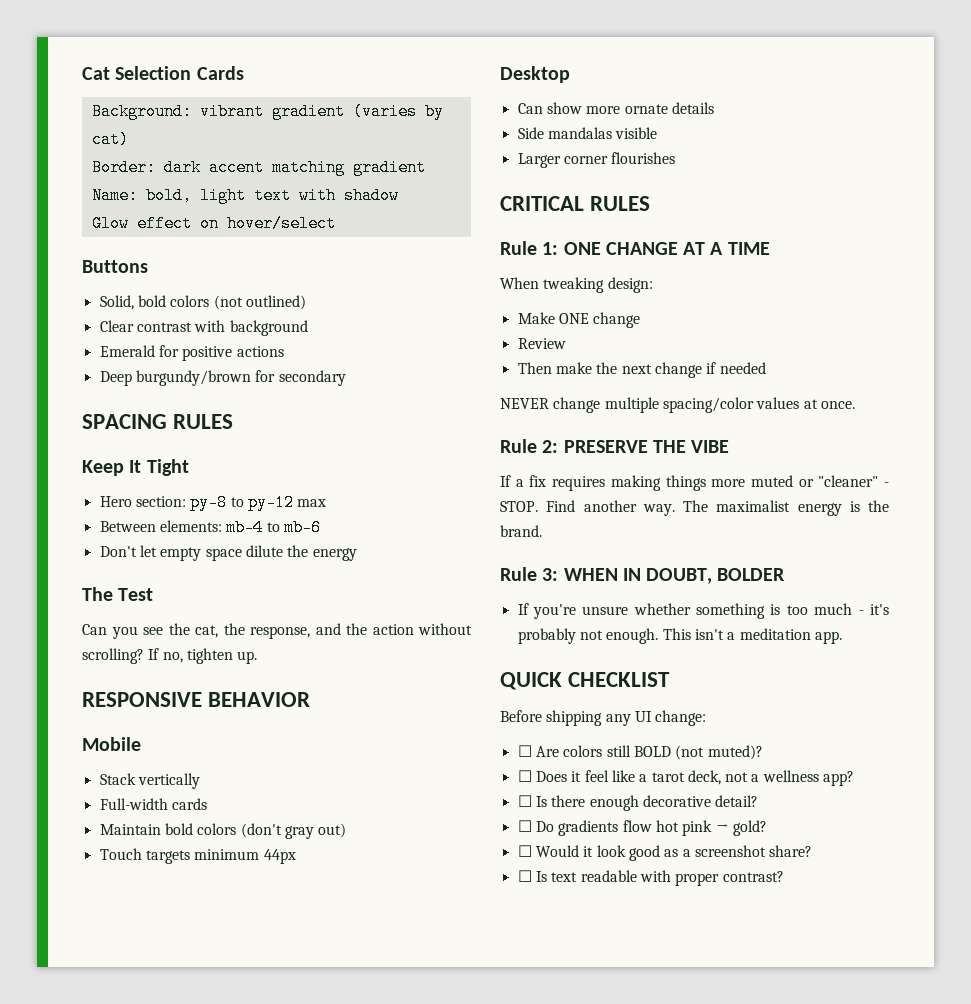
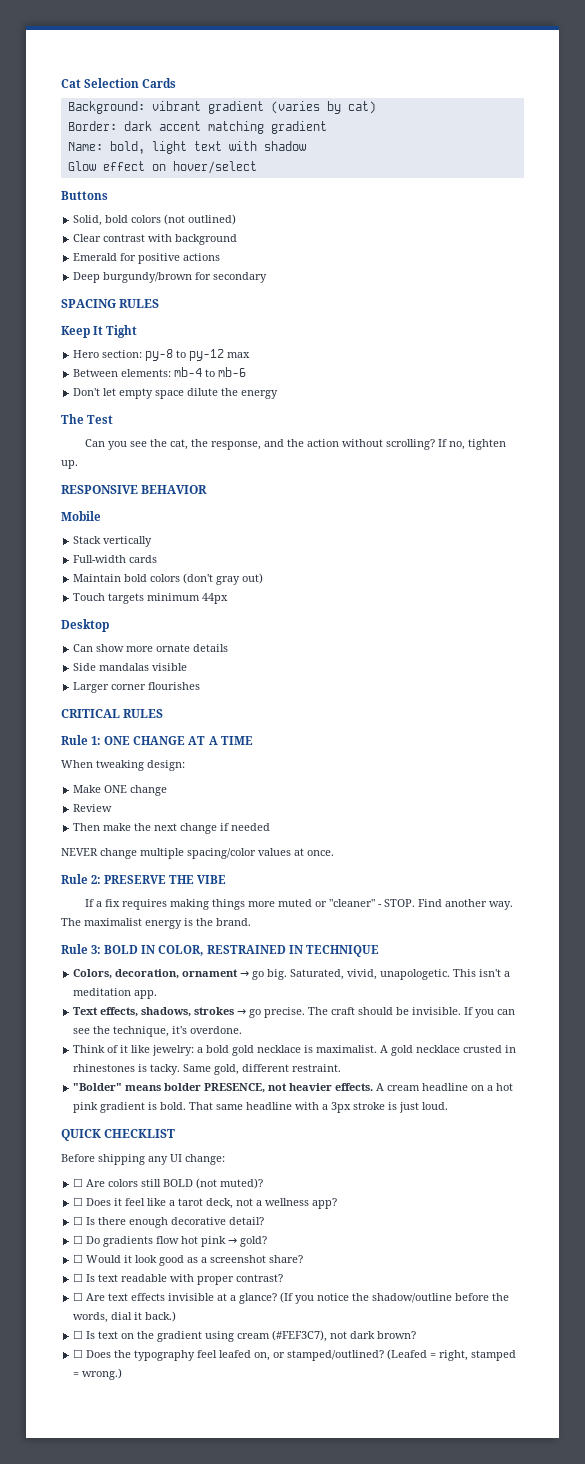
[563,568,786,584] [517,603,889,619] [517,628,659,644] WHEN IN DOUBT, BOLDER // If you're unsure whether something is too much - it's probably not enough. -> [104,945,379,957] [73,969,451,980] BOLD IN COLOR, RESTRAINED IN TECHNIQUE // Colors, decoration, ornament → go big. Saturated, vivid, unapologetic.
(842, 637) none -> [73,1007,516,1018] [73,1026,243,1037] [73,1045,517,1056] [73,1064,342,1075] [73,1083,514,1093] [73,1102,449,1113] // Text effects, shadows, strokes → go precise. The craft should be invisible. If you can see the technique, it's overdone. // Think of it like jewelry: a bold gold necklace is maximalist. A gold necklace crusted in rhinestones is tacky. Same gold, different restraint. // "Bolder" means bolder PRESENCE, not heavier effects. A cream headline on a hot pink gradient is bold. That same headline with a 3px stroke is just loud.
(784, 876) none -> [73,1292,510,1304] [73,1311,177,1323] [73,1330,417,1342] [73,1349,517,1361] [73,1368,123,1380] // ☐ Are text effects invisible at a glance? (If you notice the shadow/outline before the words, dial it back.) // ☐ Is text on the gradient using cream (#FEF3C7), not dark brown? // ☐ Does the typography feel leafed on, or stamped/outlined? (Leafed = right, stamped = wrong.)

